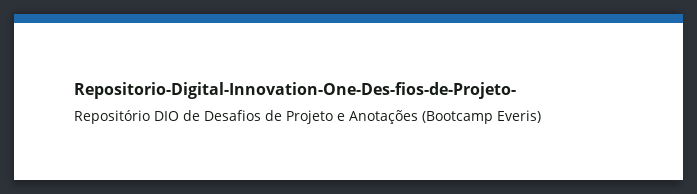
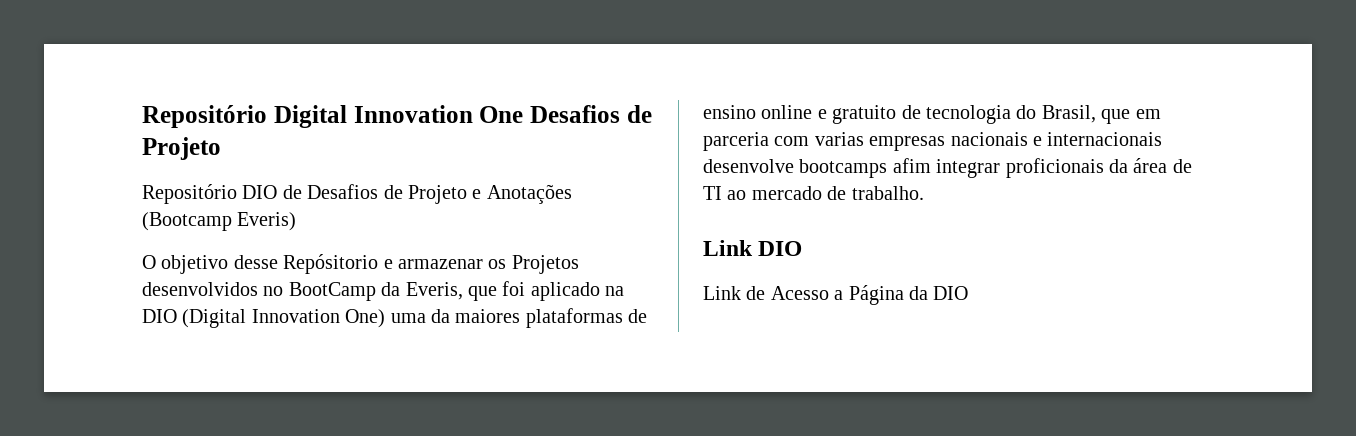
[74,82,516,99] Repositorio-Digital-Innovation-One-Des-fios-de-Projeto- -> [142,105,652,128] [142,137,221,160] Repositório Digital Innovation One Desafios de Projeto
(541, 116) none -> [142,254,579,274] [142,281,625,301] [142,308,648,328] [703,105,1161,124] [703,132,1163,151] [703,158,1192,178] [703,186,924,200] [703,240,803,256] [703,285,969,305] // O objetivo desse Repósitorio e armazenar os Projetos desenvolvidos no BootCamp da Everis, que foi aplicado na DIO (Digital Innovation One) uma da maiores plataformas de ensino online e gratuito de tecnologia do Brasil, que em parceria com varias empresas nacionais e internacionais desenvolve bootcamps afim integrar proficionais da área de TI ao mercado de trabalho. // Link DIO // Link de Acesso a Página da DIO

